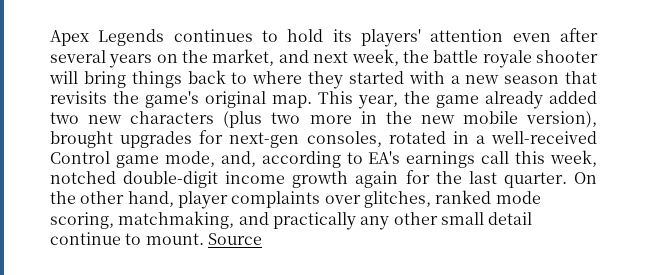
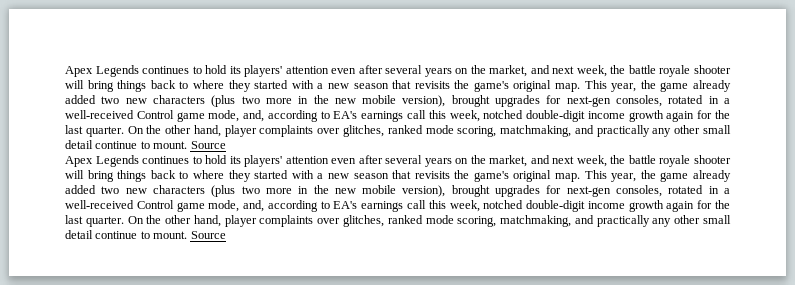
(262, 239) none -> [65,155,731,167] [65,170,731,182] [65,185,730,197] [65,200,731,212] [65,215,732,227] [65,230,226,239] // Apex Legends continues to hold its players' attention even after several years on the market, and next week, the battle royale shooter will bring things back to where they started with a new season that revisits the game's original map. This year, the game already added two new characters (plus two more in the new mobile version), brought upgrades for next-gen consoles, rotated in a well-received Control game mode, and, according to EA's earnings call this week, notched double-digit income growth again for the last quarter. On the other hand, player complaints over glitches, ranked mode scoring, matchmaking, and practically any other small detail continue to mount. Source

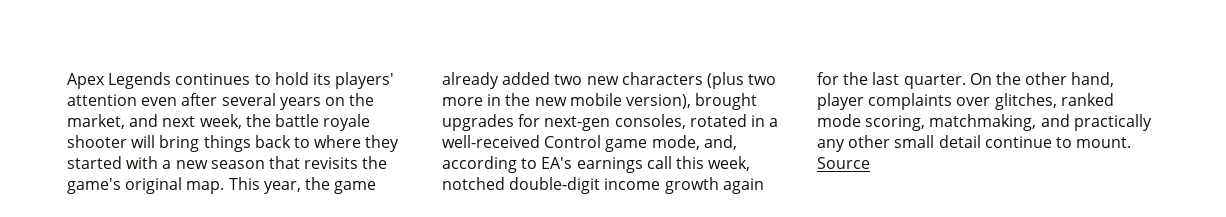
[65,155,731,167] [65,170,731,182] [65,185,730,197] [65,200,731,212] [65,215,732,227] [65,230,226,239] // Apex Legends continues to hold its players' attention even after several years on the market, and next week, the battle royale shooter will bring things back to where they started with a new season that revisits the game's original map. This year, the game already added two new characters (plus two more in the new mobile version), brought upgrades for next-gen consoles, rotated in a well-received Control game mode, and, according to EA's earnings call this week, notched double-digit income growth again for the last quarter. On the other hand, player complaints over glitches, ranked mode scoring, matchmaking, and practically any other small detail continue to mount. Source -> (870, 163) none

